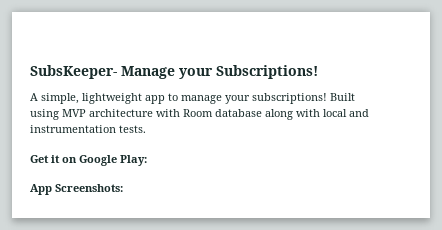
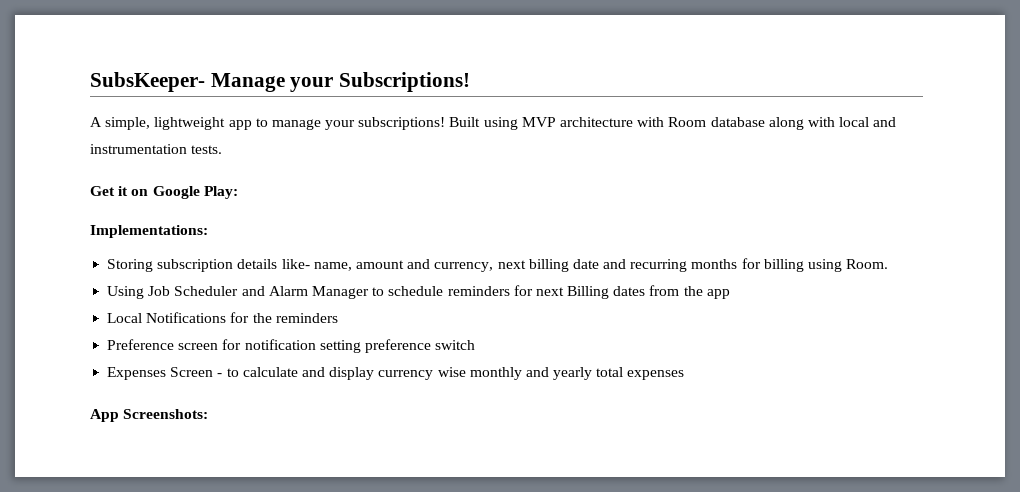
(147, 160) none -> [90,225,208,238] [107,258,889,272] [107,285,730,299] [107,312,338,323] [107,339,476,353] [107,367,685,380] // Implementations: // Storing subscription details like- name, amount and currency, next billing date and recurring months for billing using Room. // Using Job Scheduler and Alarm Manager to schedule reminders for next Billing dates from the app // Local Notifications for the reminders // Preference screen for notification setting preference switch // Expenses Screen - to calculate and display currency wise monthly and yearly total expenses

